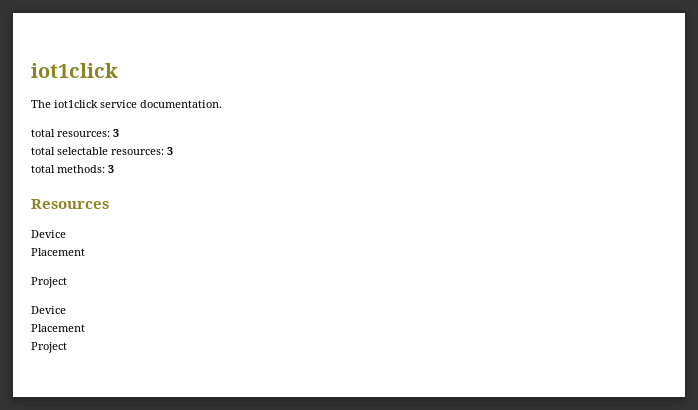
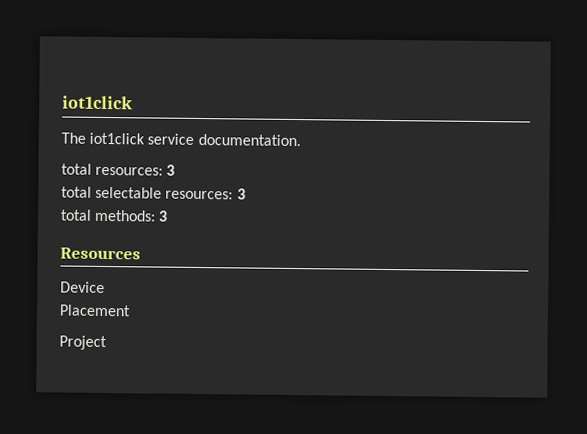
[31,306,66,314] [31,324,85,332] [31,342,67,353] // Device // Placement // Project -> (107, 343) none

